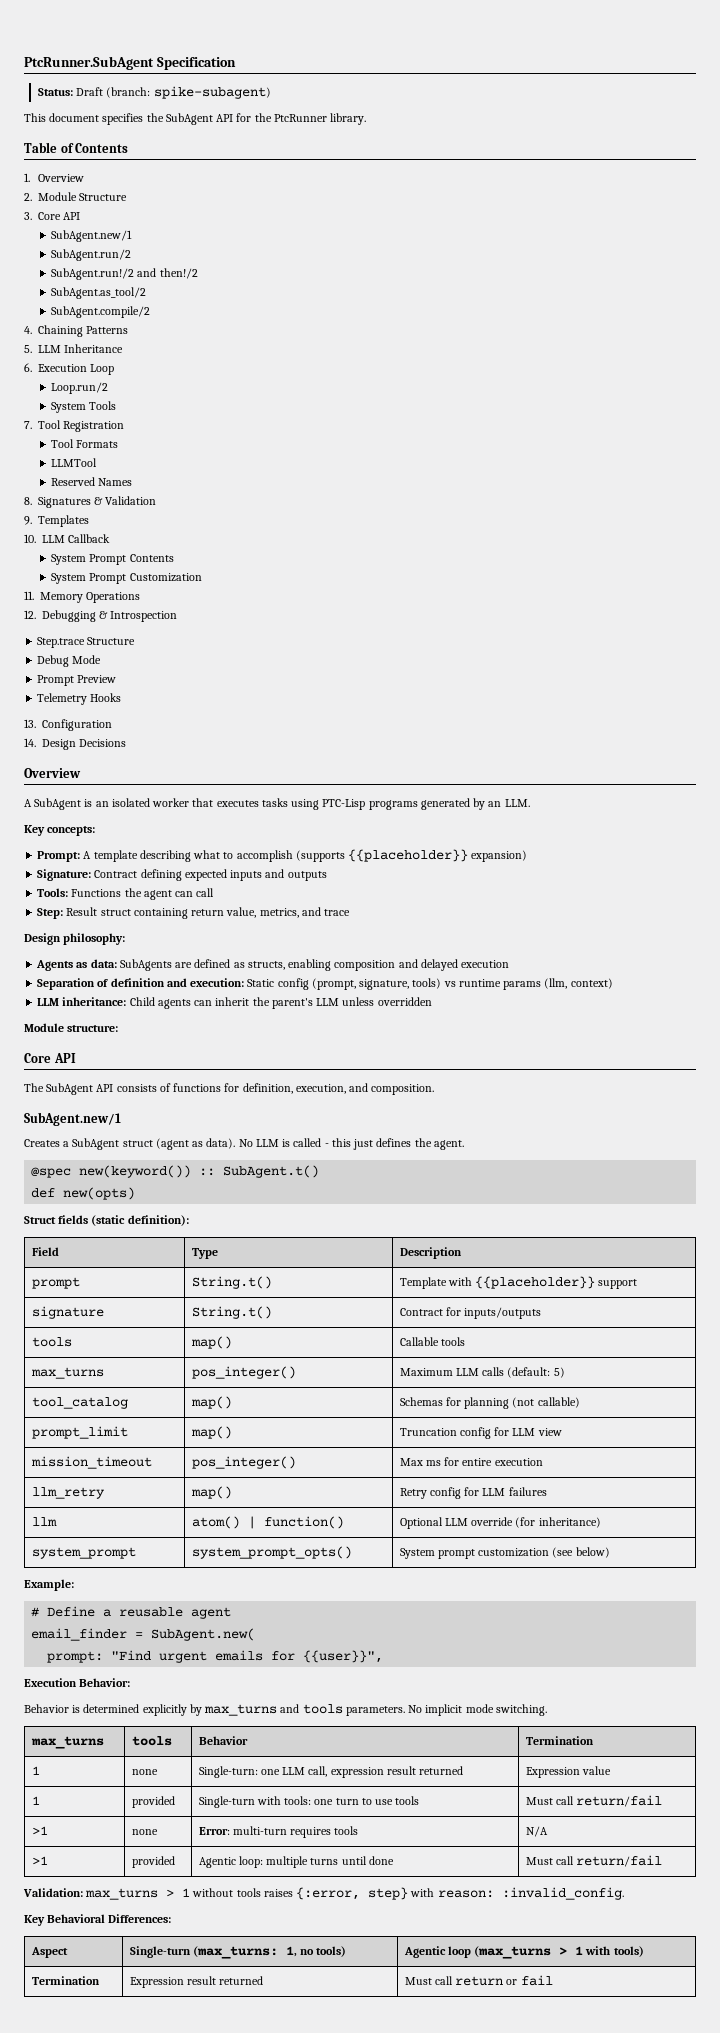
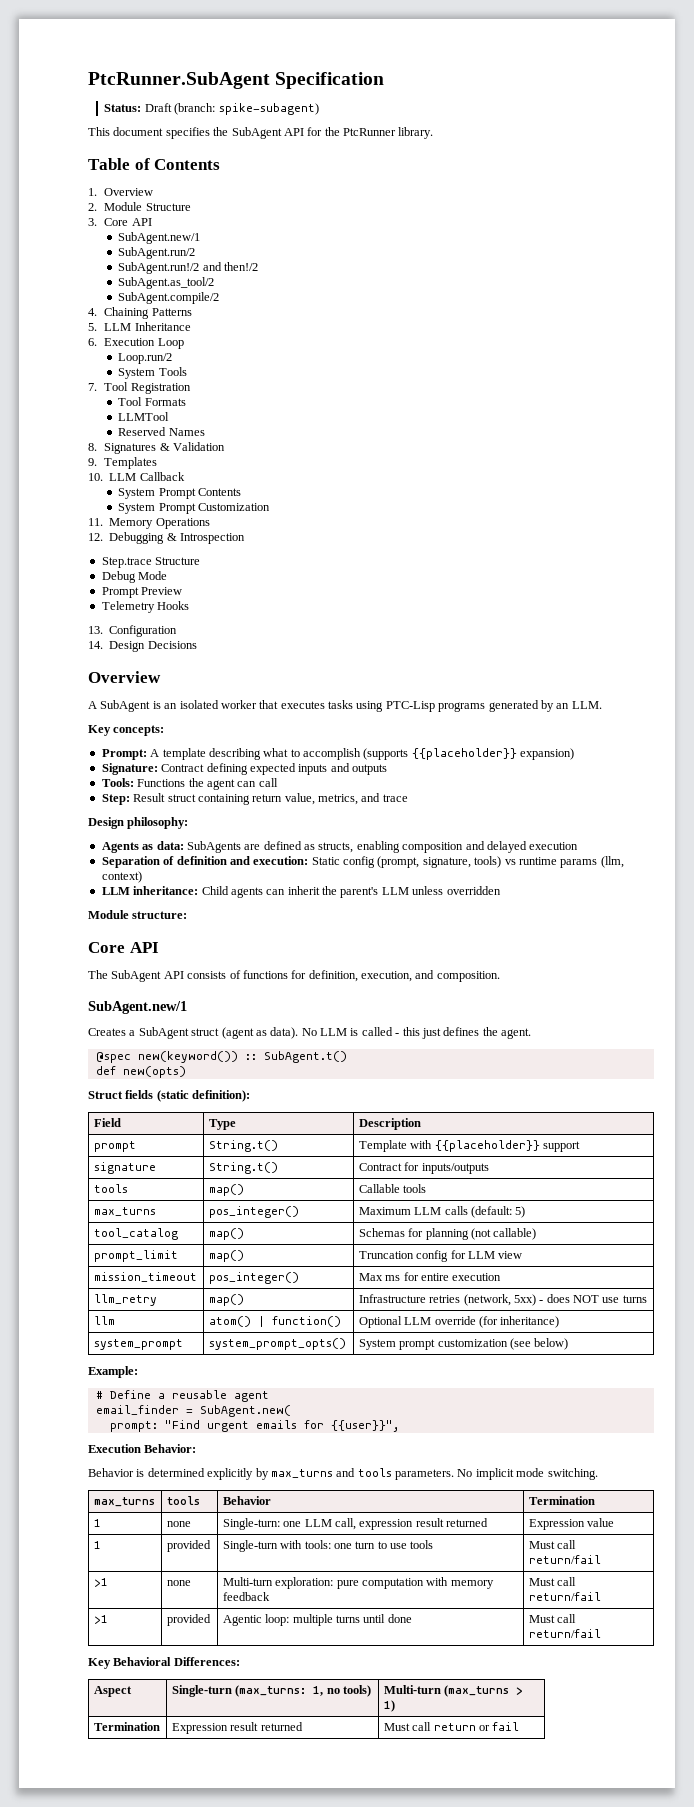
[399,1487,547,1499] Retry config for LLM failures -> [358,1294,647,1306] Infrastructure retries (network, 5xx) - does NOT use turns
[198,1826,359,1838] [525,1826,548,1837] Error: multi-turn requires tools | N/A -> [222,1577,494,1589] [222,1592,270,1601] [528,1577,577,1586] [528,1592,601,1601] Multi-turn exploration: pure computation with memory feedback | Must call return/fail
[23,1887,624,1900] // Validation: max_turns > 1 without tools raises {:error, step} with reason: :invalid_config. -> (601, 1633) none
[403,1946,644,1959] Agentic loop (max_turns > 1 with tools) -> [383,1685,524,1697] [383,1700,395,1712] Multi-turn (max_turns > 1)

